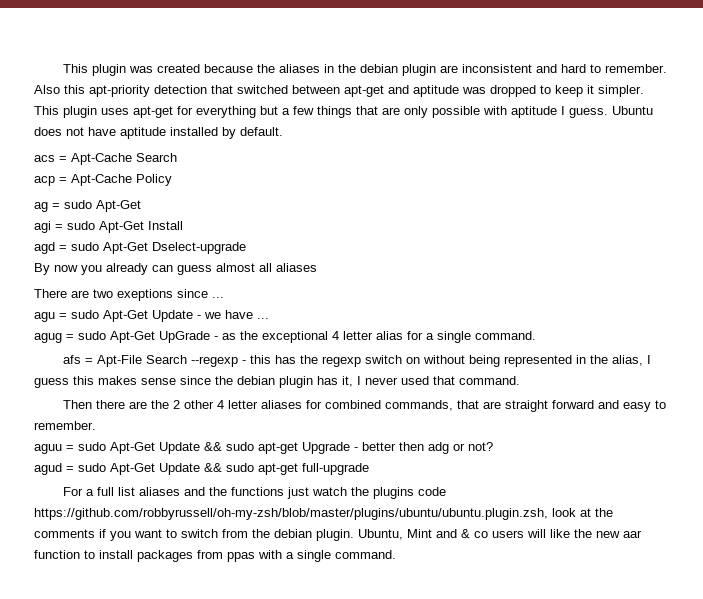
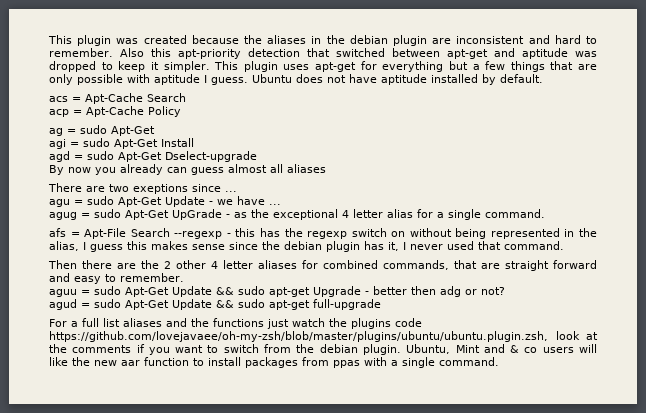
[34,508,548,520] https://github.com/robbyrussell/oh-my-zsh/blob/master/plugins/ubuntu/ubuntu.plugin.zsh, -> [49,331,548,342] https://github.com/lovejavaee/oh-my-zsh/blob/master/plugins/ubuntu/ubuntu.plugin.zsh,

